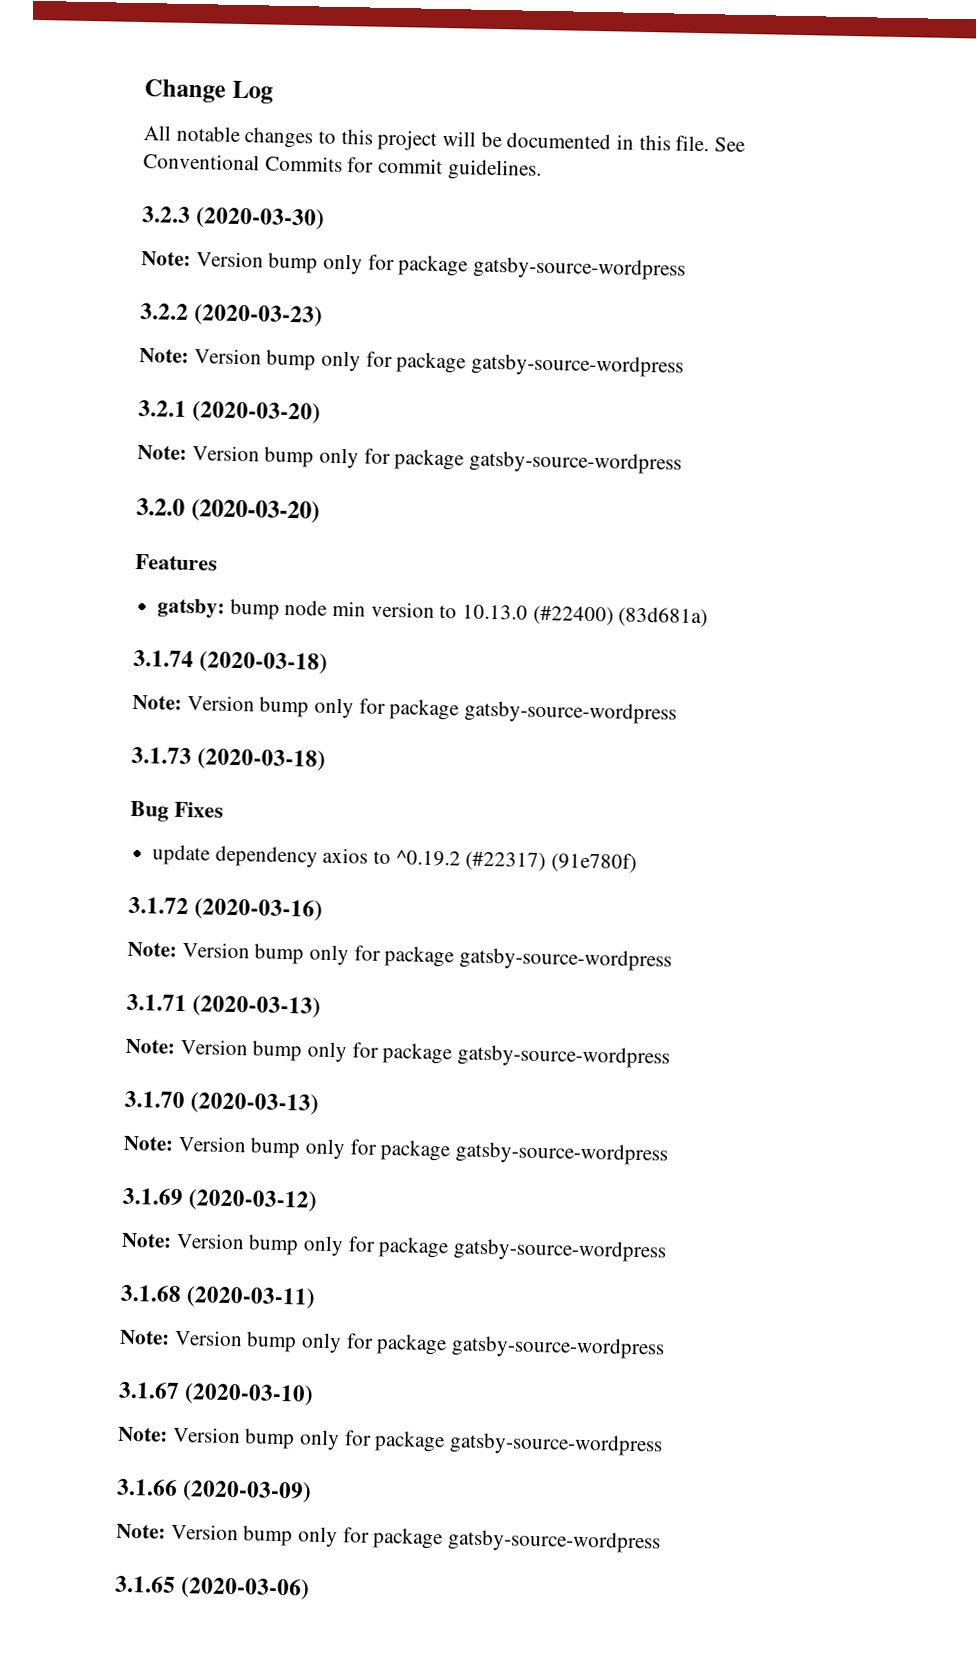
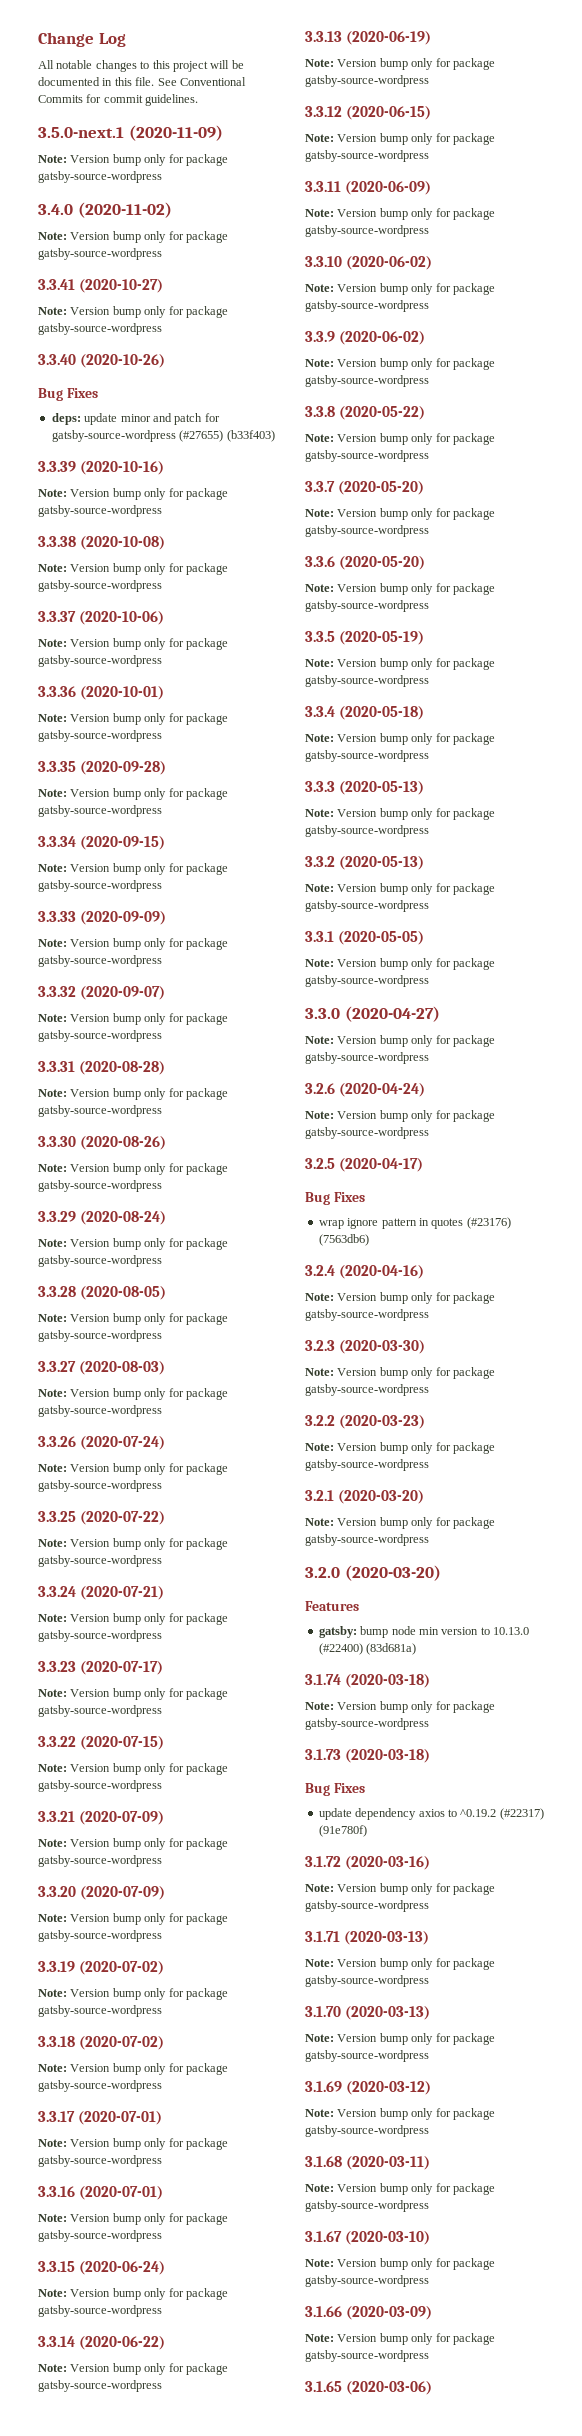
(542, 170) none -> [38,125,223,141] [38,154,228,166] [38,171,162,183] [38,202,172,218] [38,231,228,243] [38,248,162,260] [38,279,164,293] [38,306,228,318] [38,323,162,335] [38,354,166,368] [38,388,98,401] [51,413,220,425] [51,430,275,442] [38,461,165,475] [38,488,228,500] [38,505,162,517] [38,536,166,550] [38,563,228,575] [38,580,162,592] [38,611,165,625] [38,638,228,650] [38,655,162,667] [38,686,165,700] [38,713,228,725] [38,730,162,742] [38,761,167,775] [38,788,228,800] [38,805,162,817] [38,836,166,850] [38,863,228,875] [38,880,162,892] [38,911,167,925] [38,938,228,950] [38,955,162,967] [38,986,166,1000] [38,1013,228,1025] [38,1030,162,1042] [38,1061,166,1075] [38,1088,228,1100] [38,1105,162,1117] [38,1136,167,1150] [38,1163,228,1175] [38,1180,162,1192] [38,1211,167,1225] [38,1238,228,1250] [38,1255,162,1267] [38,1286,167,1300] [38,1313,228,1325] [38,1330,162,1342] [38,1361,166,1375] [38,1388,228,1400] [38,1405,162,1417] [38,1436,166,1450] [38,1463,228,1475] [38,1480,162,1492] [38,1511,166,1525] [38,1538,228,1550] [38,1555,162,1567] [38,1586,165,1600] [38,1613,228,1625] [38,1630,162,1642] [38,1661,164,1675] [38,1688,228,1700] [38,1705,162,1717] [38,1736,165,1750] [38,1763,228,1775] [38,1780,162,1792] [38,1811,165,1825] [38,1838,228,1850] [38,1855,162,1867] [38,1886,166,1900] [38,1913,228,1925] [38,1930,162,1942] [38,1961,165,1975] [38,1988,228,2000] [38,2005,162,2017] [38,2036,165,2050] [38,2063,228,2075] [38,2080,162,2092] [38,2111,163,2125] [38,2138,228,2150] [38,2155,162,2167] [38,2186,164,2200] [38,2213,228,2225] [38,2230,162,2242] [38,2261,166,2275] [38,2288,228,2300] [38,2305,162,2317] [38,2336,166,2350] [38,2363,228,2375] [38,2380,162,2392] [305,31,432,45] [305,58,495,70] [305,75,429,87] [305,106,432,120] [305,133,495,145] [305,150,429,162] [305,181,432,195] [305,208,495,220] [305,225,429,237] [305,256,433,270] [305,283,495,295] [305,300,429,312] [305,331,426,345] [305,358,495,370] [305,375,429,387] [305,406,426,420] [305,433,495,445] [305,450,429,462] [305,481,425,495] [305,508,495,520] [305,525,429,537] [305,556,426,570] [305,583,495,595] [305,600,429,612] [305,631,425,645] [305,658,495,670] [305,675,429,687] [305,706,425,720] [305,733,495,745] [305,750,429,762] [305,781,425,795] [305,808,495,820] [305,825,429,837] [305,856,425,870] [305,883,495,895] [305,900,429,912] [305,931,425,945] [305,958,495,970] [305,975,429,987] [305,1006,440,1022] [305,1035,495,1047] [305,1052,429,1064] [305,1083,426,1097] [305,1110,495,1122] [305,1127,429,1139] [305,1158,424,1172] [305,1192,365,1205] [318,1217,511,1229] [318,1234,369,1246] [305,1265,425,1279] [305,1292,495,1304] [305,1309,429,1321] // 3.5.0-next.1 (2020-11-09) // Note: Version bump only for package gatsby-source-wordpress // 3.4.0 (2020-11-02) // Note: Version bump only for package gatsby-source-wordpress // 3.3.41 (2020-10-27) // Note: Version bump only for package gatsby-source-wordpress // 3.3.40 (2020-10-26) // Bug Fixes // deps: update minor and patch for gatsby-source-wordpress (#27655) (b33f403) // 3.3.39 (2020-10-16) // Note: Version bump only for package gatsby-source-wordpress // 3.3.38 (2020-10-08) // Note: Version bump only for package gatsby-source-wordpress // 3.3.37 (2020-10-06) // Note: Version bump only for package gatsby-source-wordpress // 3.3.36 (2020-10-01) // Note: Version bump only for package gatsby-source-wordpress // 3.3.35 (2020-09-28) // Note: Version bump only for package gatsby-source-wordpress // 3.3.34 (2020-09-15) // Note: Version bump only for package gatsby-source-wordpress // 3.3.33 (2020-09-09) // Note: Version bump only for package gatsby-source-wordpress // 3.3.32 (2020-09-07) // Note: Version bump only for package gatsby-source-wordpress // 3.3.31 (2020-08-28) // Note: Version bump only for package gatsby-source-wordpress // 3.3.30 (2020-08-26) // Note: Version bump only for package gatsby-source-wordpress // 3.3.29 (2020-08-24) // Note: Version bump only for package gatsby-source-wordpress // 3.3.28 (2020-08-05) // Note: Version bump only for package gatsby-source-wordpress // 3.3.27 (2020-08-03) // Note: Version bump only for package gatsby-source-wordpress // 3.3.26 (2020-07-24) // Note: Version bump only for package gatsby-source-wordpress // 3.3.25 (2020-07-22) // Note: Version bump only for package gatsby-source-wordpress // 3.3.24 (2020-07-21) // Note: Version bump only for package gatsby-source-wordpress // 3.3.23 (2020-07-17) // Note: Version bump only for package gatsby-source-wordpress // 3.3.22 (2020-07-15) // Note: Version bump only for package gatsby-source-wordpress // 3.3.21 (2020-07-09) // Note: Version bump only for package gatsby-source-wordpress // 3.3.20 (2020-07-09) // Note: Version bump only for package gatsby-source-wordpress // 3.3.19 (2020-07-02) // Note: Version bump only for package gatsby-source-wordpress // 3.3.18 (2020-07-02) // Note: Version bump only for package gatsby-source-wordpress // 3.3.17 (2020-07-01) // Note: Version bump only for package gatsby-source-wordpress // 3.3.16 (2020-07-01) // Note: Version bump only for package gatsby-source-wordpress // 3.3.15 (2020-06-24) // Note: Version bump only for package gatsby-source-wordpress // 3.3.14 (2020-06-22) // Note: Version bump only for package gatsby-source-wordpress // 3.3.13 (2020-06-19) // Note: Version bump only for package gatsby-source-wordpress // 3.3.12 (2020-06-15) // Note: Version bump only for package gatsby-source-wordpress // 3.3.11 (2020-06-09) // Note: Version bump only for package gatsby-source-wordpress // 3.3.10 (2020-06-02) // Note: Version bump only for package gatsby-source-wordpress // 3.3.9 (2020-06-02) // Note: Version bump only for package gatsby-source-wordpress // 3.3.8 (2020-05-22) // Note: Version bump only for package gatsby-source-wordpress // 3.3.7 (2020-05-20) // Note: Version bump only for package gatsby-source-wordpress // 3.3.6 (2020-05-20) // Note: Version bump only for package gatsby-source-wordpress // 3.3.5 (2020-05-19) // Note: Version bump only for package gatsby-source-wordpress // 3.3.4 (2020-05-18) // Note: Version bump only for package gatsby-source-wordpress // 3.3.3 (2020-05-13) // Note: Version bump only for package gatsby-source-wordpress // 3.3.2 (2020-05-13) // Note: Version bump only for package gatsby-source-wordpress // 3.3.1 (2020-05-05) // Note: Version bump only for package gatsby-source-wordpress // 3.3.0 (2020-04-27) // Note: Version bump only for package gatsby-source-wordpress // 3.2.6 (2020-04-24) // Note: Version bump only for package gatsby-source-wordpress // 3.2.5 (2020-04-17) // Bug Fixes // wrap ignore pattern in quotes (#23176) (7563db6) // 3.2.4 (2020-04-16) // Note: Version bump only for package gatsby-source-wordpress

